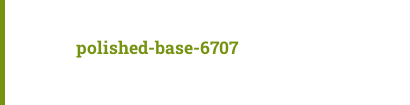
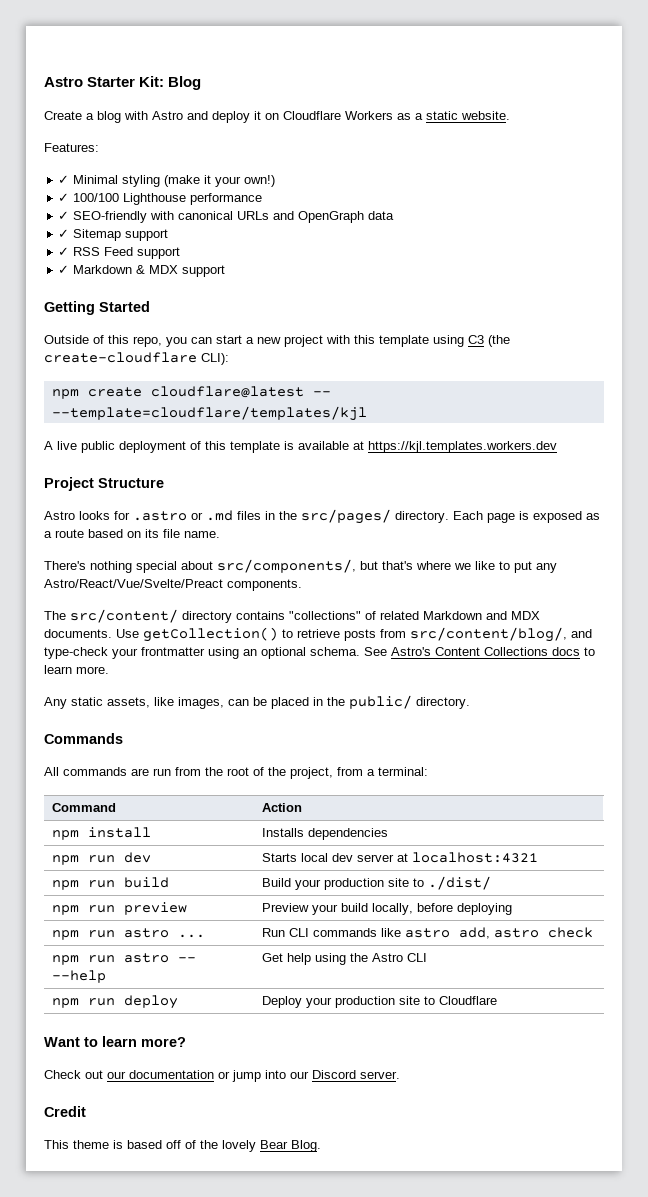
[76,40,239,58] polished-base-6707 -> [44,76,202,90] [44,111,510,123] [44,143,99,152] [58,175,276,187] [58,193,263,205] [58,211,395,223] [58,229,169,241] [58,247,181,259] [58,265,226,277] [44,301,150,315] [44,335,510,347] [44,352,229,365] [51,386,331,399] [51,406,367,421] [44,441,557,453] [44,477,164,491] [44,509,600,524] [44,529,220,538] [44,559,557,573] [44,579,302,591] [44,609,540,623] [44,627,592,642] [44,647,595,659] [44,665,109,674] [44,695,470,709] [44,733,123,744] [44,767,428,779] [52,803,117,812] [262,803,303,812] [52,827,152,840] [262,828,389,840] [52,852,152,865] [262,852,539,863] [52,877,170,890] [262,876,492,890] [52,902,188,915] [262,903,513,915] [52,928,206,940] [262,927,594,939] [52,953,197,965] [52,970,107,983] [262,953,428,965] [52,995,179,1009] [262,996,498,1008] [44,1036,186,1047] [44,1070,400,1082] [44,1106,86,1117] [44,1140,321,1152] Astro Starter Kit: Blog // Create a blog with Astro and deploy it on Cloudflare Workers as a static website. // Features: // ✓ Minimal styling (make it your own!) // ✓ 100/100 Lighthouse performance // ✓ SEO-friendly with canonical URLs and OpenGraph data // ✓ Sitemap support // ✓ RSS Feed support // ✓ Markdown & MDX support // Getting Started // Outside of this repo, you can start a new project with this template using C3 (the create-cloudflare CLI): // npm create cloudflare@latest -- --template=cloudflare/templates/kjl // A live public deployment of this template is available at https://kjl.templates.workers.dev // Project Structure // Astro looks for .astro or .md files in the src/pages/ directory. Each page is exposed as a route based on its file name. // There's nothing special about src/components/, but that's where we like to put any Astro/React/Vue/Svelte/Preact components. // The src/content/ directory contains "collections" of related Markdown and MDX documents. Use getCollection() to retrieve posts from src/content/blog/, and type-check your frontmatter using an optional schema. See Astro's Content Collections docs to learn more. // Any static assets, like images, can be placed in the public/ directory. // Commands // All commands are run from the root of the project, from a terminal: // Command | Action // npm install | Installs dependencies // npm run dev | Starts local dev server at localhost:4321 // npm run build | Build your production site to ./dist/ // npm run preview | Preview your build locally, before deploying // npm run astro ... | Run CLI commands like astro add, astro check // npm run astro -- --help | Get help using the Astro CLI // npm run deploy | Deploy your production site to Cloudflare // Want to learn more? // Check out our documentation or jump into our Discord server. // Credit // This theme is based off of the lovely Bear Blog.

